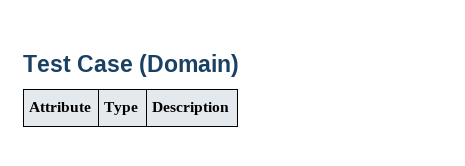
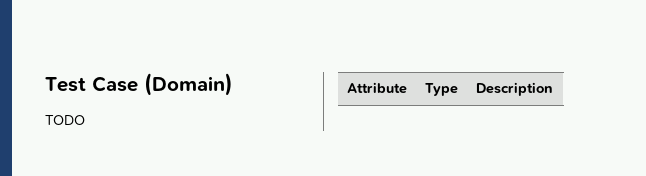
(240, 65) none -> [45,115,85,125] // TODO

